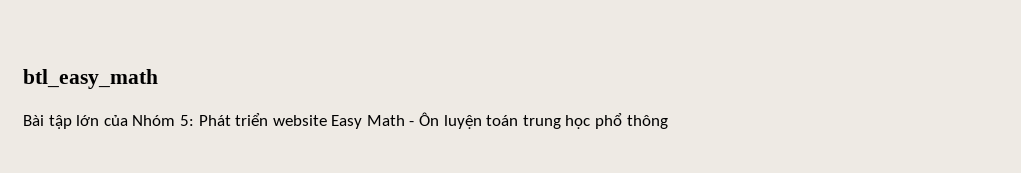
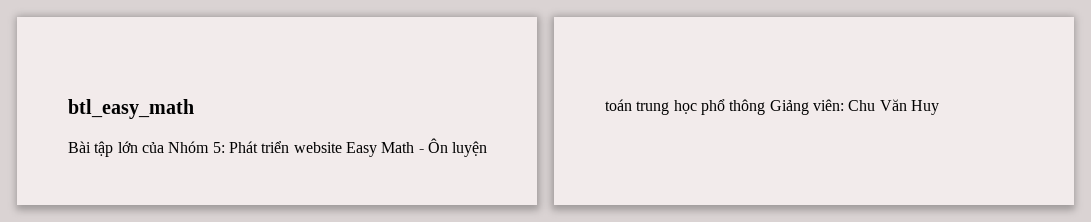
(668, 122) none -> [769,99,939,115] Giảng viên: Chu Văn Huy

